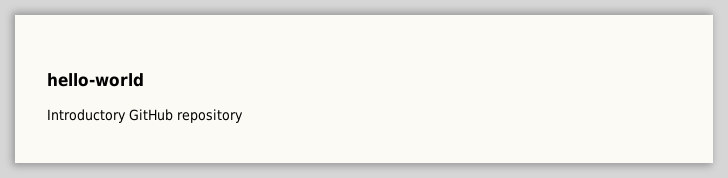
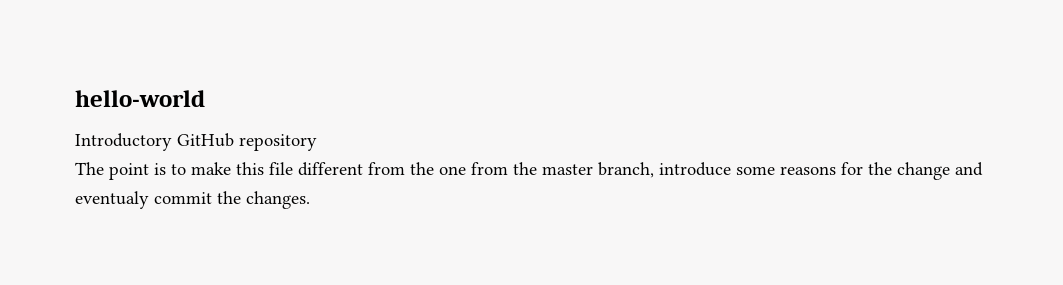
(243, 116) none -> [75,162,983,180] [75,191,310,209] // The point is to make this file different from the one from the master branch, introduce some reasons for the change and eventualy commit the changes.

